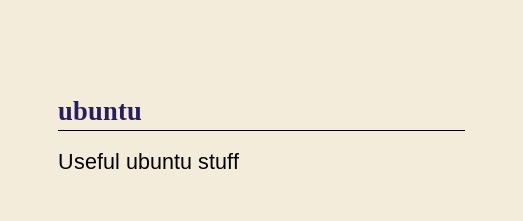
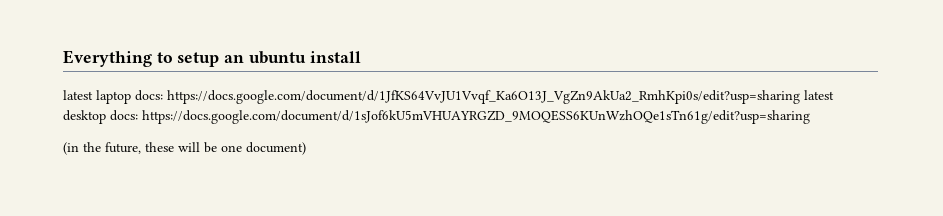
[58,101,142,120] [58,153,239,169] ubuntu // Useful ubuntu stuff -> [63,50,361,67] [63,90,834,104] [63,110,810,124] [63,142,306,155] Everything to setup an ubuntu install // latest laptop docs: https://docs.google.com/document/d/1JfKS64VvJU1Vvqf_Ka6O13J_VgZn9AkUa2_RmhKpi0s/edit?usp=sharing latest desktop docs: https://docs.google.com/document/d/1sJof6kU5mVHUAYRGZD_9MOQESS6KUnWzhOQe1sTn61g/edit?usp=sharing // (in the future, these will be one document)

